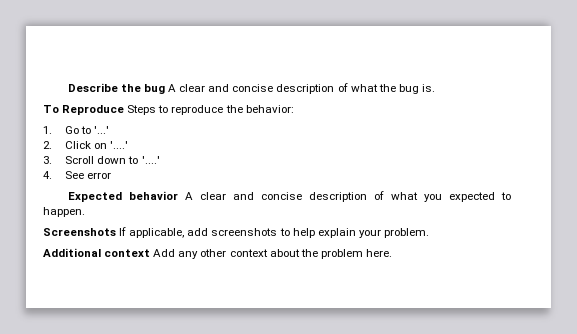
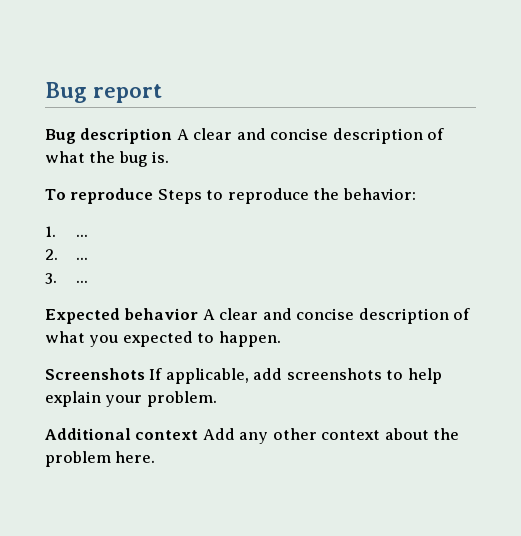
[67,83,165,94] Describe the bug -> [45,82,163,103] [45,128,173,144] Bug report // Bug description
[62,105,125,115] Reproduce -> [70,188,154,204] reproduce
[65,126,110,134] [43,141,129,149] [43,156,160,164] [43,171,112,179] Go to '...' // 2. Click on '....' // 3. Scroll down to '....' // 4. See error -> [76,234,89,237] [45,249,89,260] [45,273,89,284] ... // 2. ... // 3. ...

